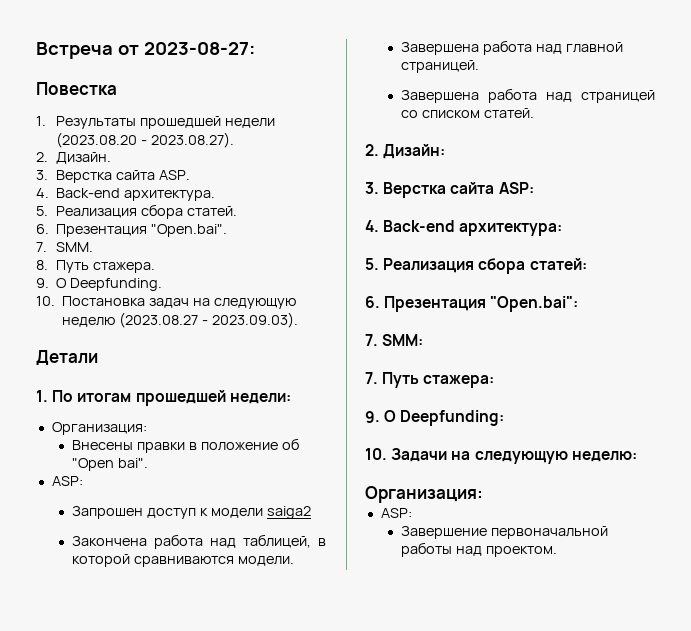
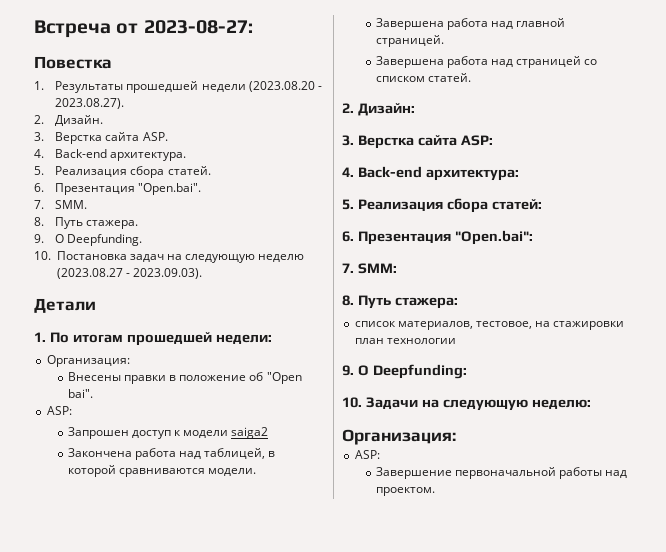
[365,372,378,384] 7. -> [342,295,354,306] 8.
(495, 381) none -> [354,321,625,330] [354,338,456,344] // список материалов, тестовое, на стажировки план технологии

